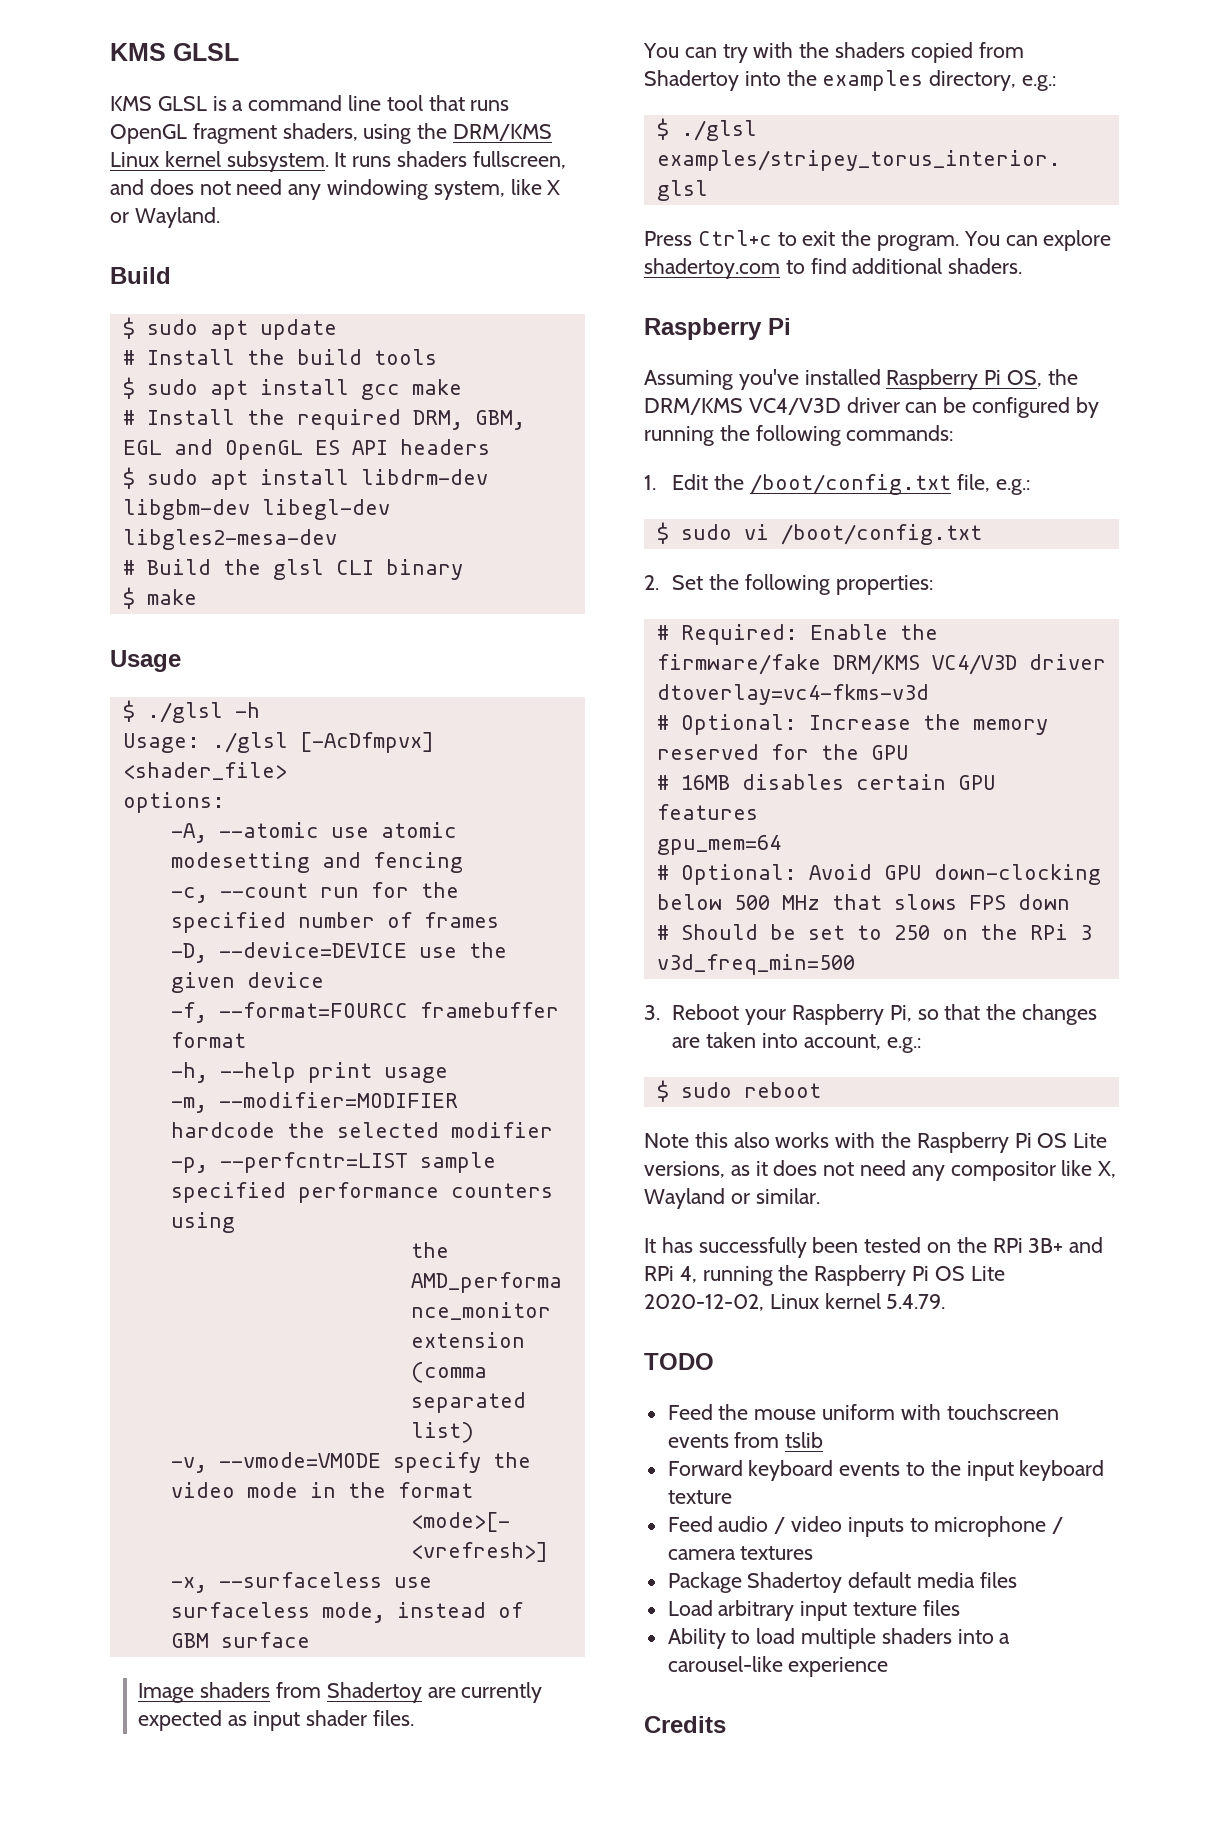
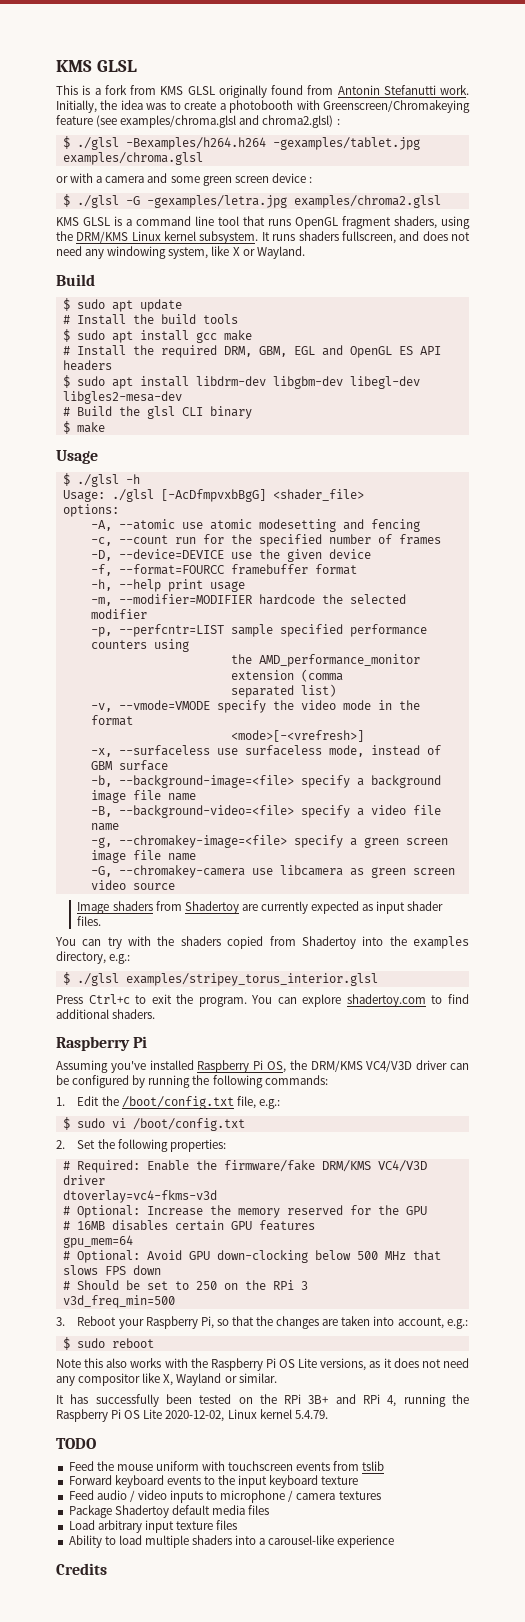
[110,43,239,61] KMS GLSL -> [56,60,137,72] [56,85,469,98] [56,100,471,113] [56,115,340,128] [62,136,420,150] [62,152,203,165] [56,173,312,186] [62,194,441,208] KMS GLSL // This is a fork from KMS GLSL originally found from Antonin Stefanutti work. Initially, the idea was to create a photobooth with Greenscreen/Chromakeying feature (see examples/chroma.glsl and chroma2.glsl) : // $ ./glsl -Bexamples/h264.h264 -gexamples/tablet.jpg examples/chroma.glsl // or with a camera and some green screen device : // $ ./glsl -G -gexamples/letra.jpg examples/chroma2.glsl
[299,732,434,753] [-AcDfmpvx] -> [160,489,266,502] [-AcDfmpvxbBgG]
(310, 1640) none -> [90,775,441,788] [90,790,196,803] [90,805,441,818] [90,823,119,831] [90,835,448,848] [90,850,196,863] [90,865,455,878] [90,880,175,890] // -b, --background-image=<file> specify a background image file name // -B, --background-video=<file> specify a video file name // -g, --chromakey-image=<file> specify a green screen image file name // -G, --chromakey-camera use libcamera as green screen video source

